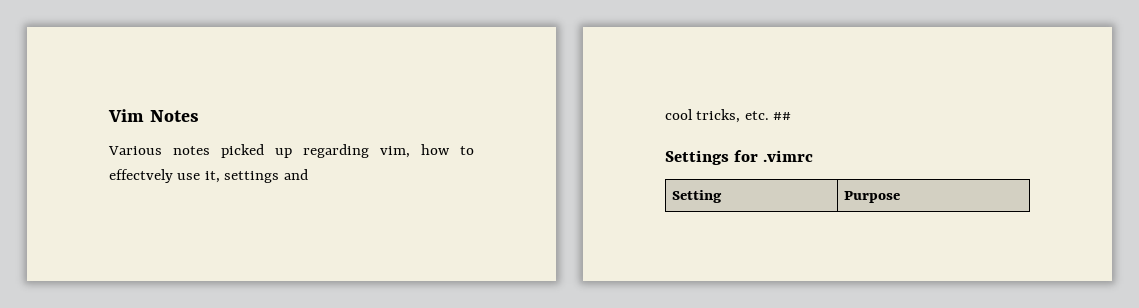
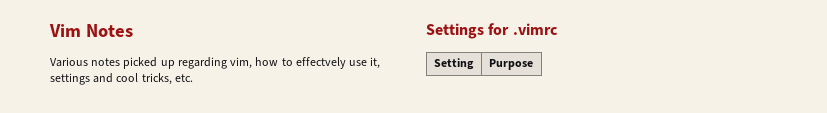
(308, 174) // -> (114, 78) none
[773,112,792,120] ## -> (193, 78) none

